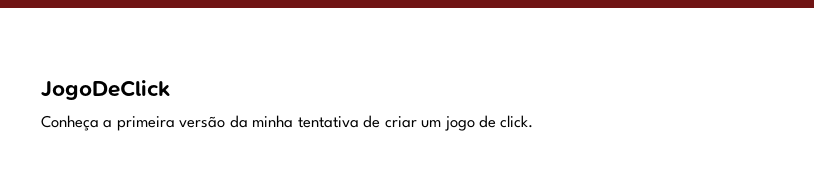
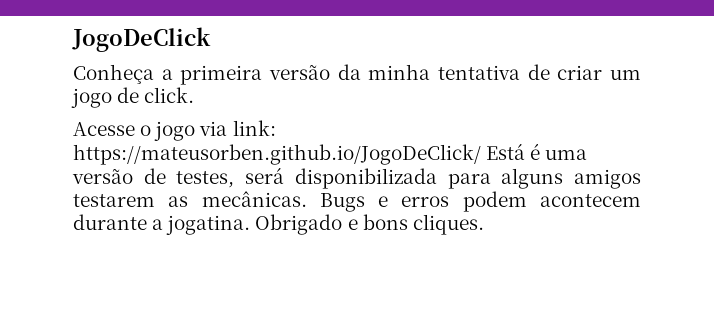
(534, 121) none -> [73,120,276,141] [73,143,588,165] [72,167,641,189] [73,191,641,212] [73,214,484,235] // Acesse o jogo via link: https://mateusorben.github.io/JogoDeClick/ Está é uma versão de testes, será disponibilizada para alguns amigos testarem as mecânicas. Bugs e erros podem acontecem durante a jogatina. Obrigado e bons cliques.

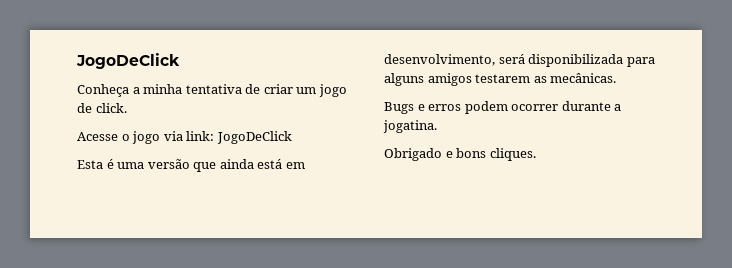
[180,64,361,85] primeira versão da -> (140, 90) none
[73,143,526,165] https://mateusorben.github.io/JogoDeClick/ Está -> [216,131,292,144] [77,160,103,169] JogoDeClick // Esta
[143,168,235,188] de testes, -> [193,159,305,172] [384,54,495,66] que ainda está em desenvolvimento,
(307, 199) none -> (617, 78) //
[540,194,641,207] acontecem -> [511,104,559,111] ocorrer
(251, 225) none -> (437, 126) //

